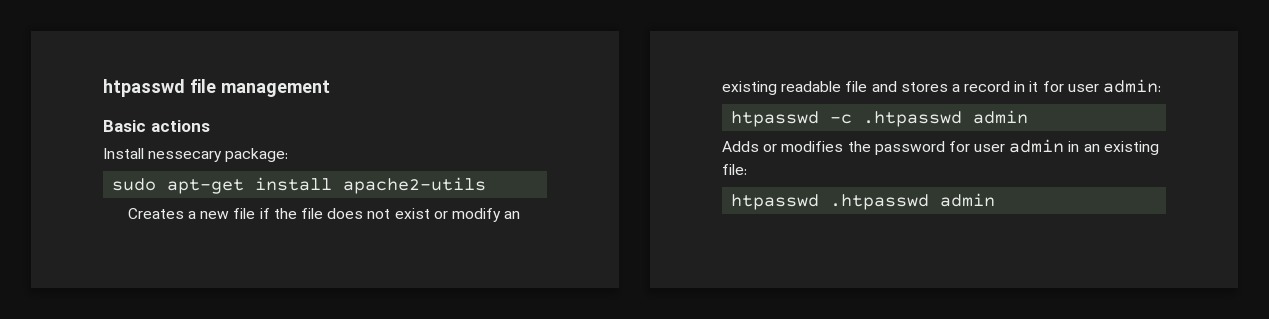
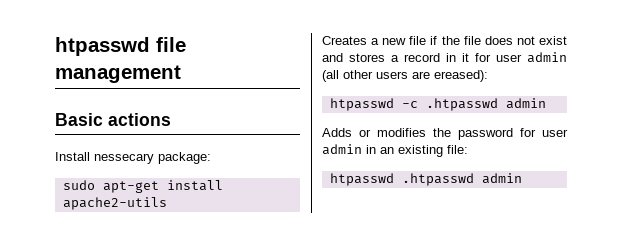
[433,208,521,222] [722,81,868,95] or modify an existing readable file -> (567, 40) none
[1103,79,1162,93] admin: -> [527,52,567,63] [322,70,488,82] admin (all other users are ereased):

